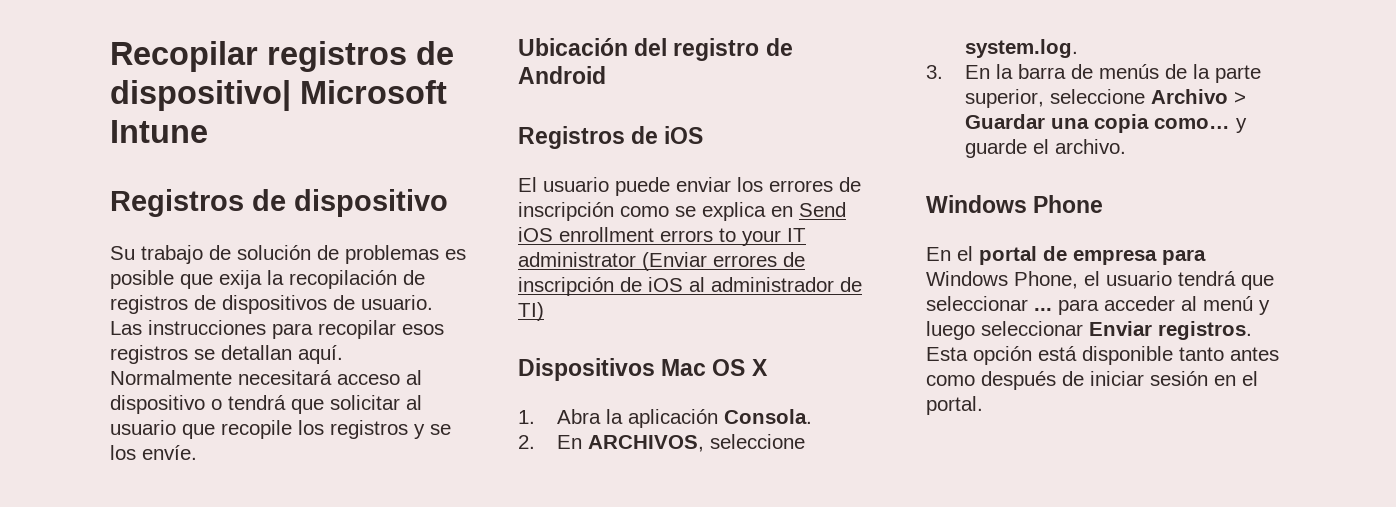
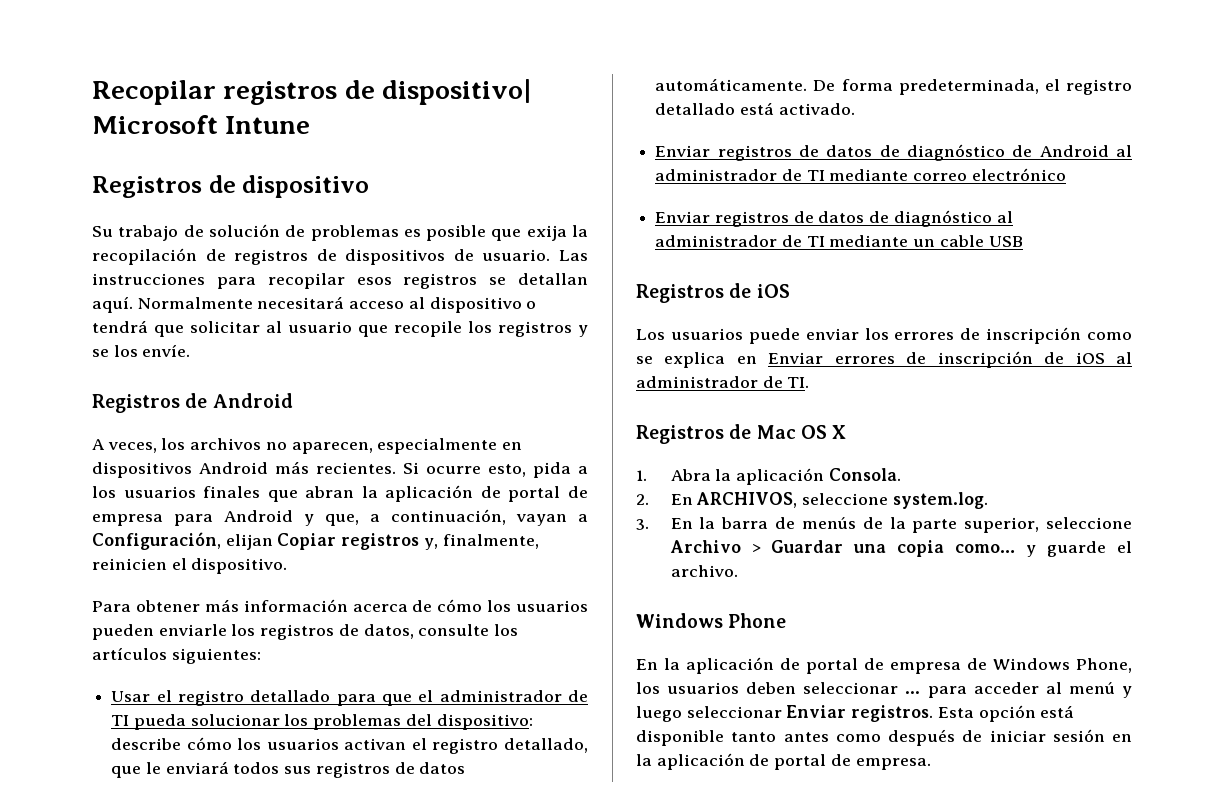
[518,38,793,61] [518,66,606,84] Ubicación del registro de Android -> [92,393,293,413] [92,438,523,454] [92,461,588,478] [92,485,588,502] [92,509,588,526] [92,532,539,550] [92,558,288,574] [92,599,588,612] [92,624,519,640] [92,647,261,664] [111,690,588,706] [111,714,533,730] [111,737,588,754] [111,761,466,778] [655,78,1132,95] [655,102,855,115] [655,144,1132,161] [655,168,1066,181] [655,210,1013,227] [655,235,1023,247] Registros de Android // A veces, los archivos no aparecen, especialmente en dispositivos Android más recientes. Si ocurre esto, pida a los usuarios finales que abran la aplicación de portal de empresa para Android y que, a continuación, vayan a Configuración, elijan Copiar registros y, finalmente, reinicien el dispositivo. // Para obtener más información acerca de cómo los usuarios pueden enviarle los registros de datos, consulte los artículos siguientes: // Usar el registro detallado para que el administrador de TI pueda solucionar los problemas del dispositivo: describe cómo los usuarios activan el registro detallado, que le enviará todos sus registros de datos automáticamente. De forma predeterminada, el registro detallado está activado. // Enviar registros de datos de diagnóstico de Android al administrador de TI mediante correo electrónico // Enviar registros de datos de diagnóstico al administrador de TI mediante un cable USB
[518,177,609,192] El usuario -> [636,328,743,340] Los usuarios
[799,202,846,217] [518,227,806,246] [518,252,707,271] Send iOS enrollment errors to your IT administrator (Enviar -> [768,352,824,364] Enviar
[518,302,544,321] [518,358,655,381] TI) // Dispositivos -> [787,377,810,388] [636,424,752,444] TI. // Registros de
[957,246,1206,265] el portal de empresa para -> [664,657,987,674] la aplicación de portal de empresa de
[1084,271,1274,290] el usuario tendrá que -> [636,682,797,694] los usuarios deben
[1242,371,1258,386] [926,396,983,415] el portal. -> [636,753,931,770] la aplicación de portal de empresa.

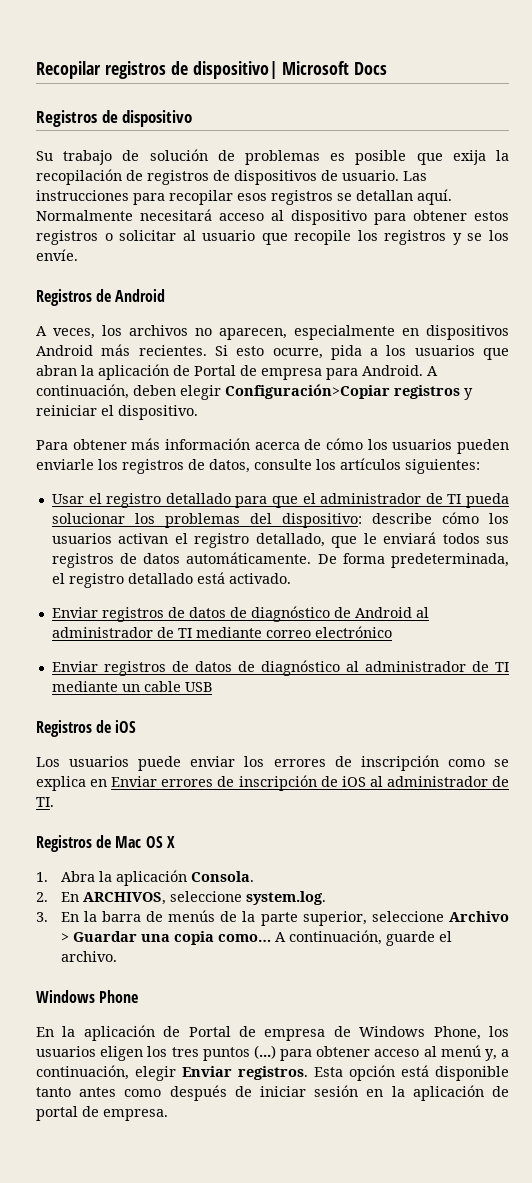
[225,116,311,134] Intune -> [354,62,388,75] Docs
[526,301,537,309] [92,320,184,337] o tendrá que -> [374,210,509,225] [36,230,113,245] para obtener estos registros o
[426,464,526,477] ocurre esto, -> [236,346,323,359] esto ocurre,
[203,486,261,498] finales -> (475, 350) none
[508,486,561,502] portal -> [194,365,236,376] Portal
[224,509,588,526] [92,532,539,550] [92,558,167,570] Android y que, a continuación, vayan a Configuración, elijan Copiar registros y, finalmente, reinicien -> [362,365,438,376] [36,384,473,400] [36,405,97,416] Android. A continuación, deben elegir Configuración>Copiar registros y reiniciar
[1026,545,1037,557] y -> [274,930,382,945] A continuación,
[806,658,858,674] portal -> [188,1026,231,1037] Portal
[746,682,1132,698] [636,706,782,722] deben seleccionar ... para acceder al menú y luego seleccionar -> [100,1045,510,1061] [36,1065,176,1081] eligen los tres puntos (...) para obtener acceso al menú y, a continuación, elegir

